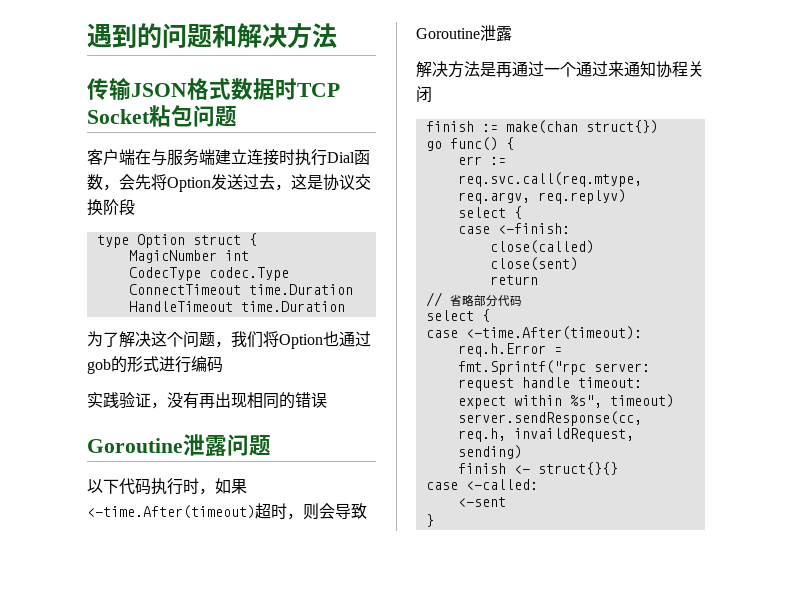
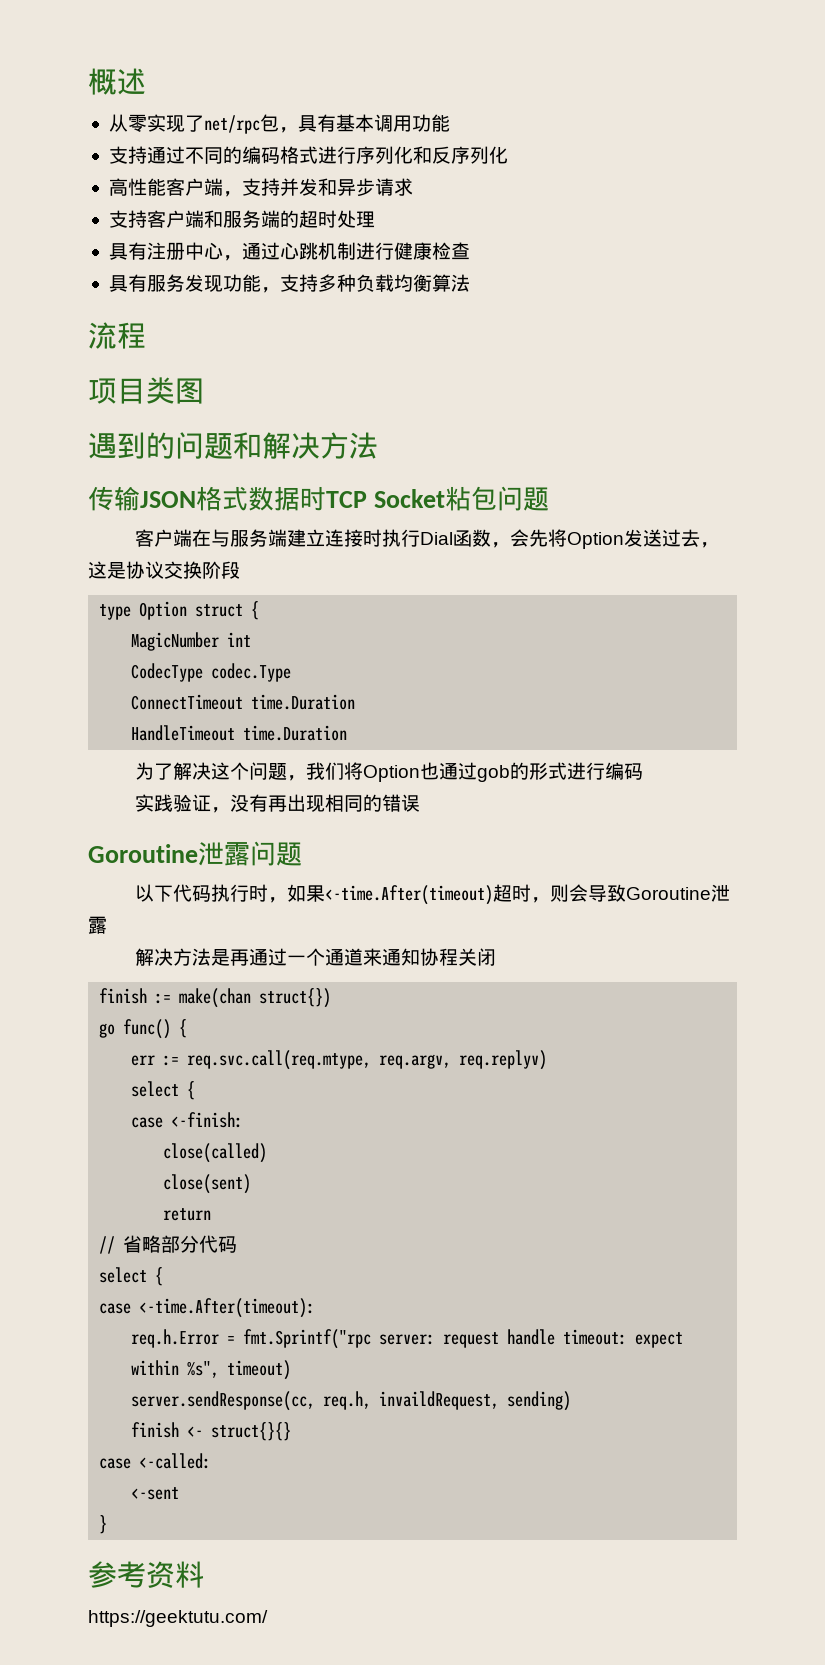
(87, 35) none -> [88,68,146,95] [108,114,450,134] [108,146,508,164] [108,178,413,197] [108,210,375,228] [108,242,470,261] [108,274,470,293] [88,322,146,349] [88,377,204,404] 概述 // 从零实现了net/rpc包，具有基本调用功能 // 支持通过不同的编码格式进行序列化和反序列化 // 高性能客户端，支持并发和异步请求 // 支持客户端和服务端的超时处理 // 具有注册中心，通过心跳机制进行健康检查 // 具有服务发现功能，支持多种负载均衡算法 // 流程 // 项目类图 //
[592,61,608,77] 过 -> [344,948,364,966] 道
(434, 520) none -> [88,1561,204,1588] [88,1610,268,1627] // 参考资料 // https://geektutu.com/

